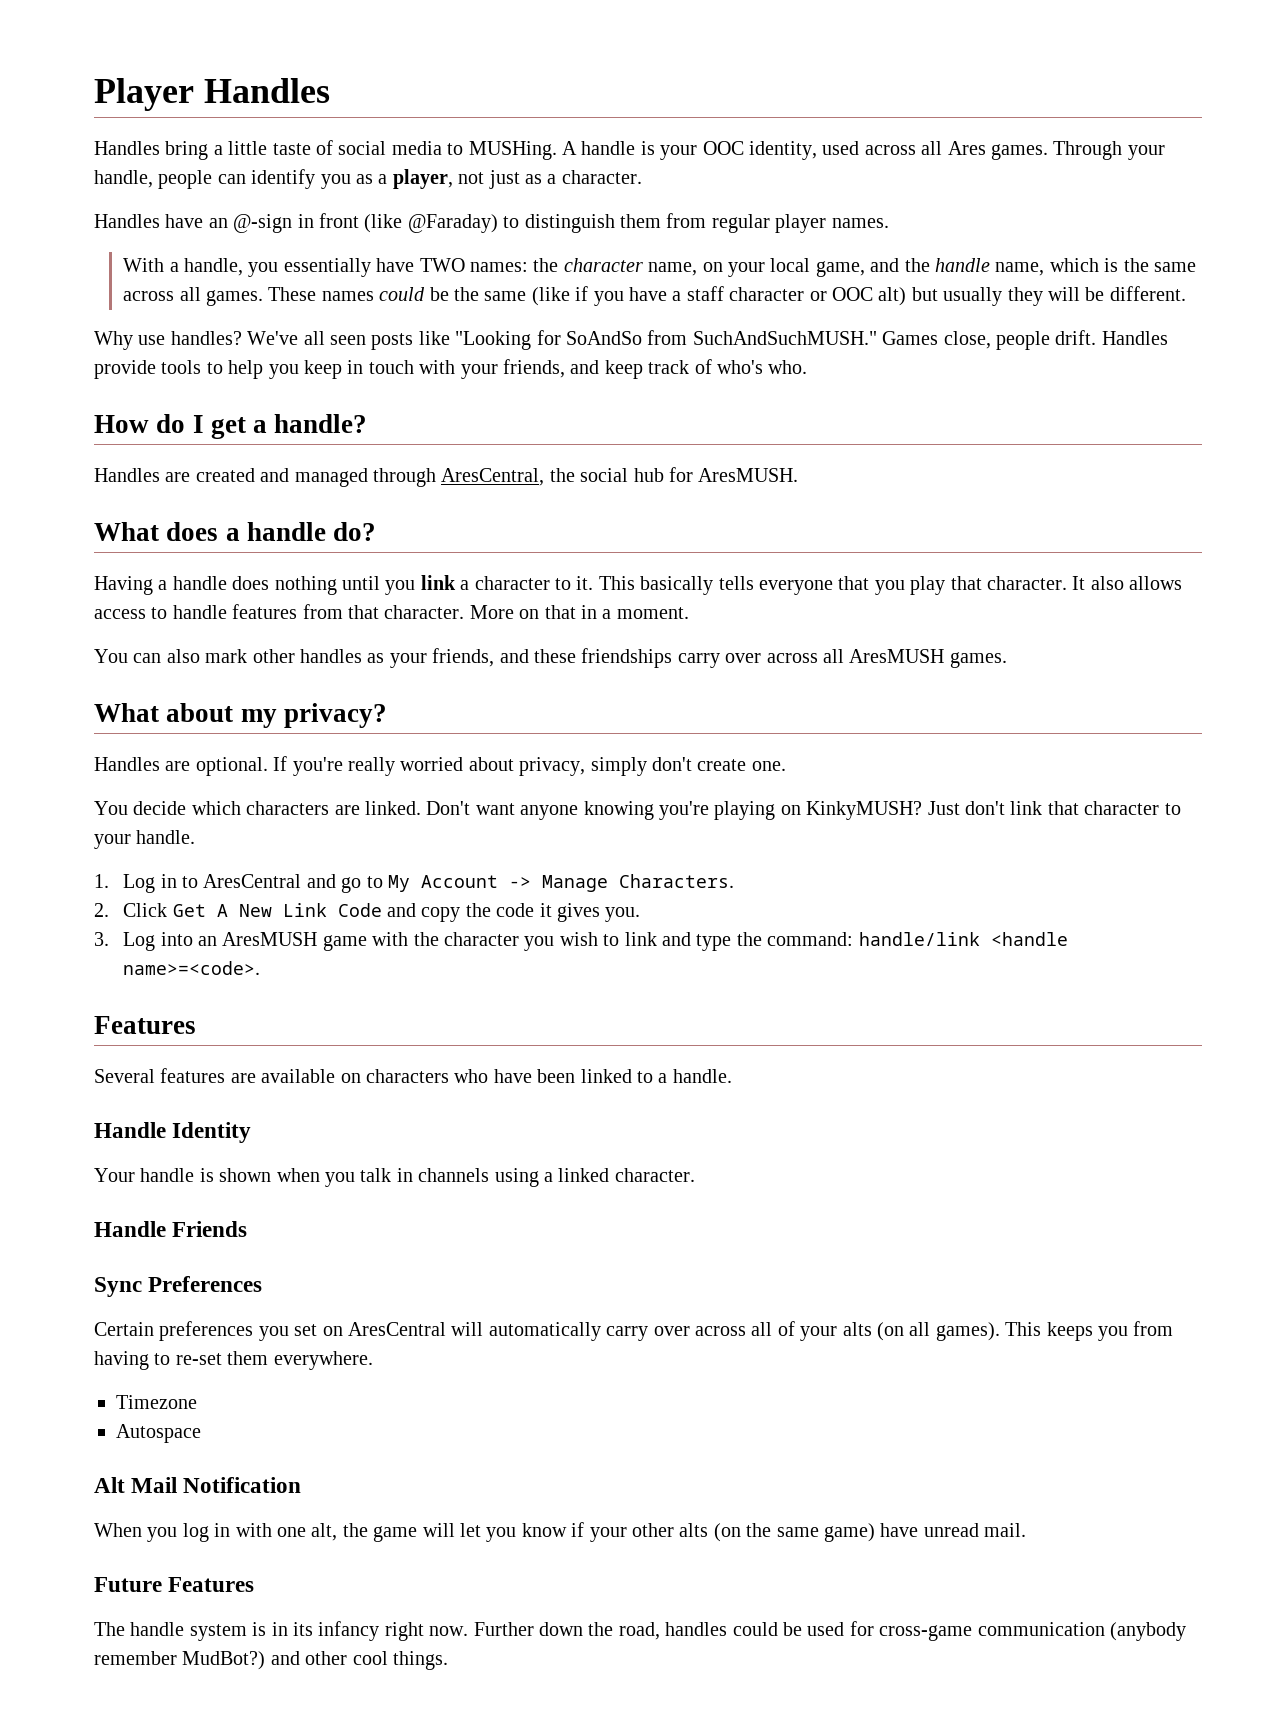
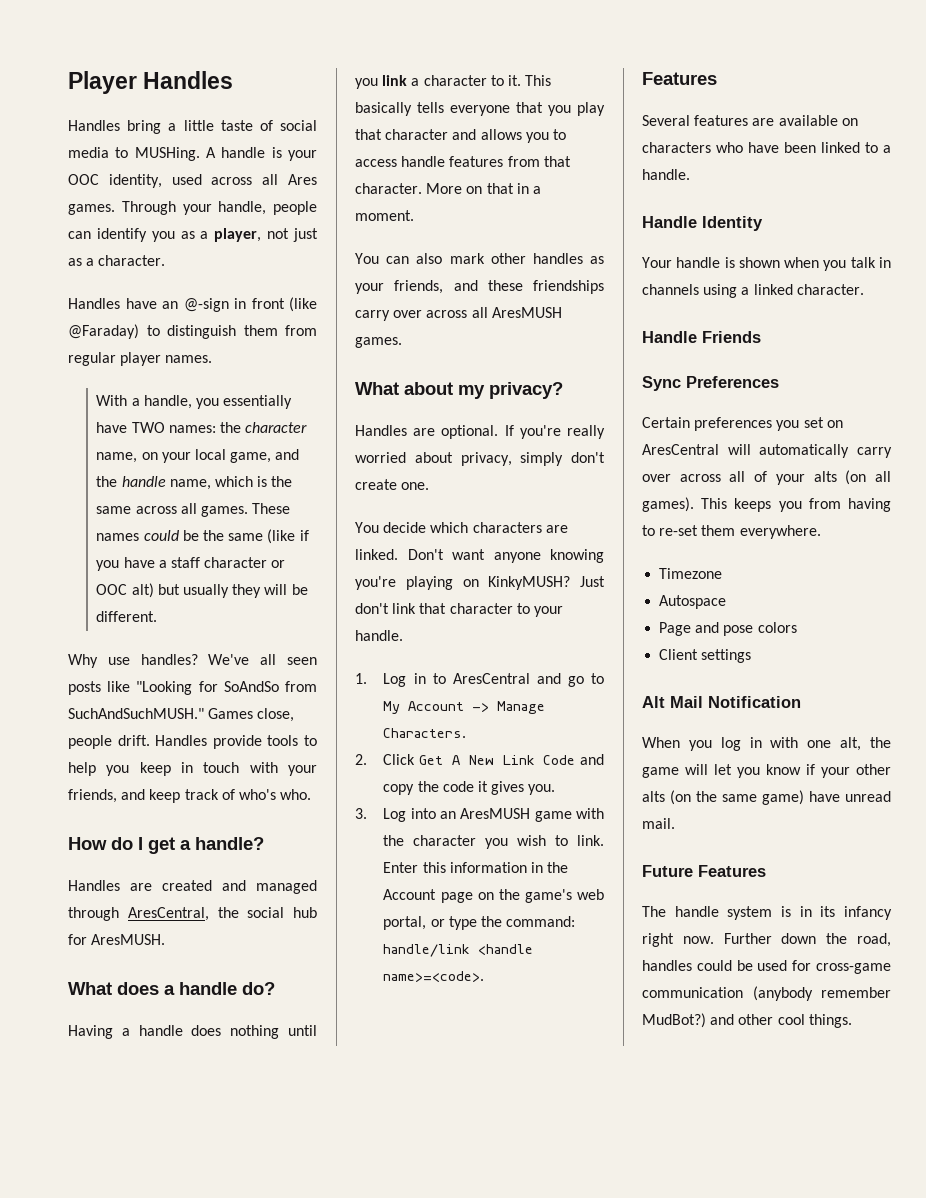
[986,576,1183,590] [94,607,168,619] character. It also allows access to -> [385,129,566,143] [355,159,397,167] character and allows you to access
[624,932,692,946] link and -> [577,835,604,846] [383,862,569,873] [383,889,604,903] [383,916,445,930] link. Enter this information in the Account page on the game's web portal, or
(201, 1433) none -> [659,622,797,636] [659,649,752,663] // Page and pose colors // Client settings

